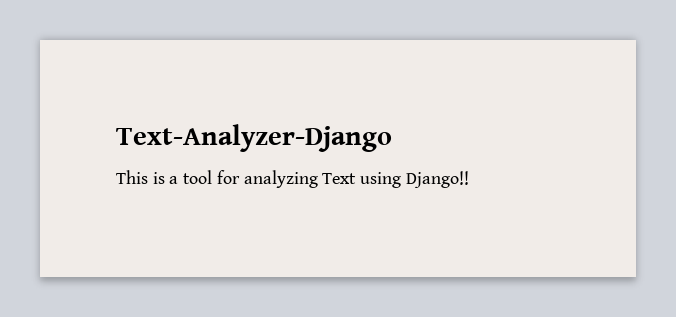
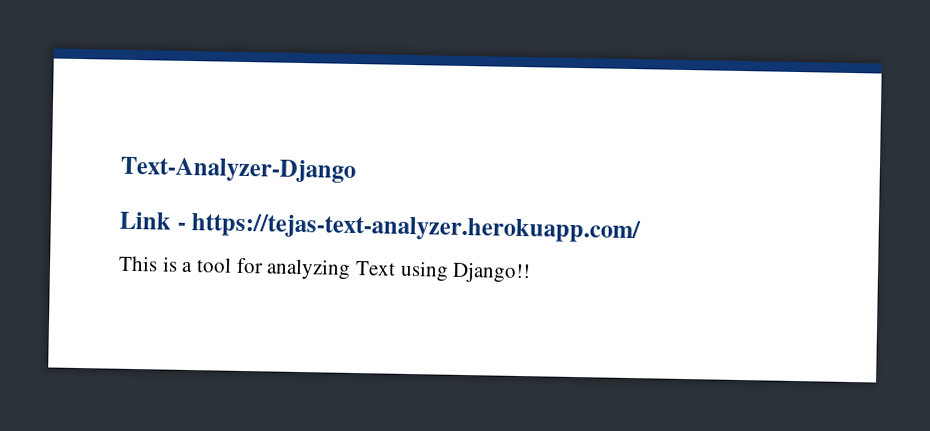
(392, 138) none -> [119,211,642,244] // Link - https://tejas-text-analyzer.herokuapp.com/

